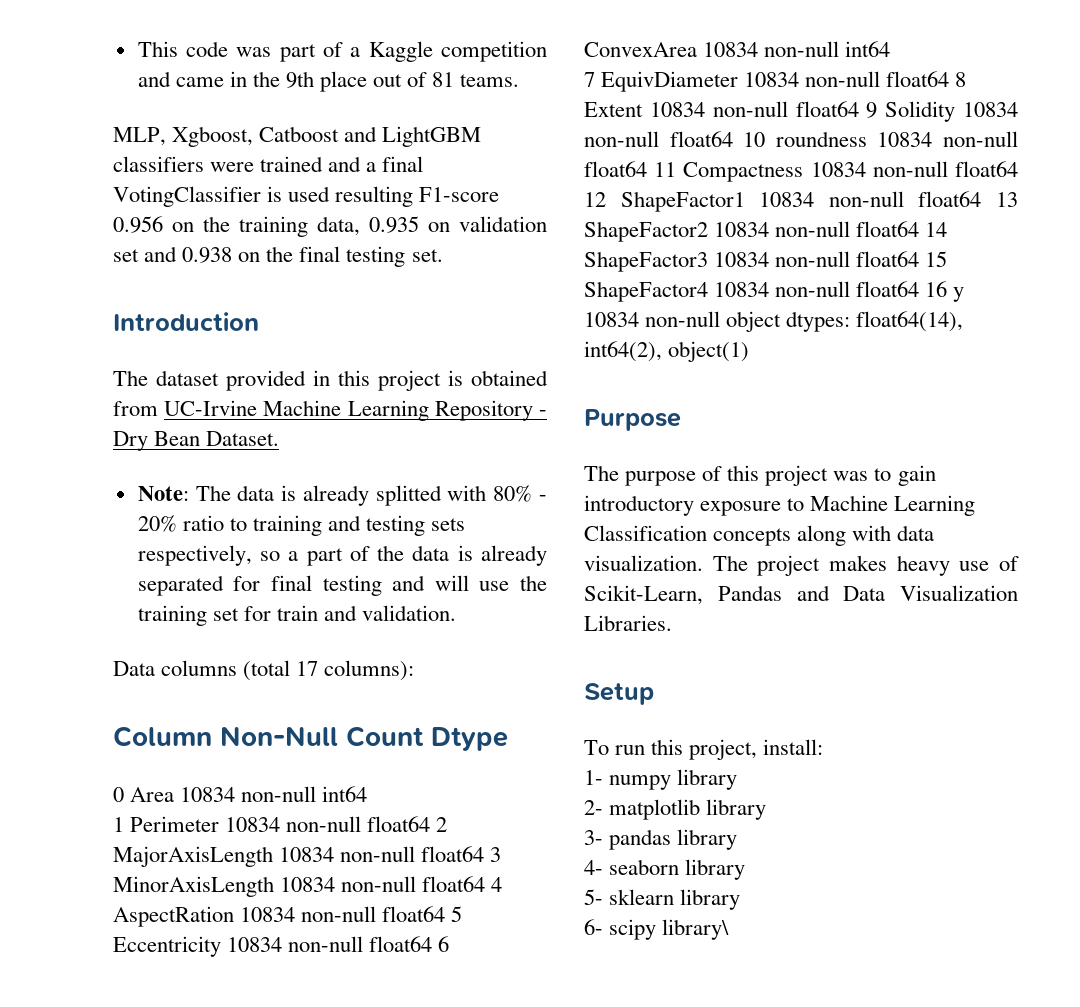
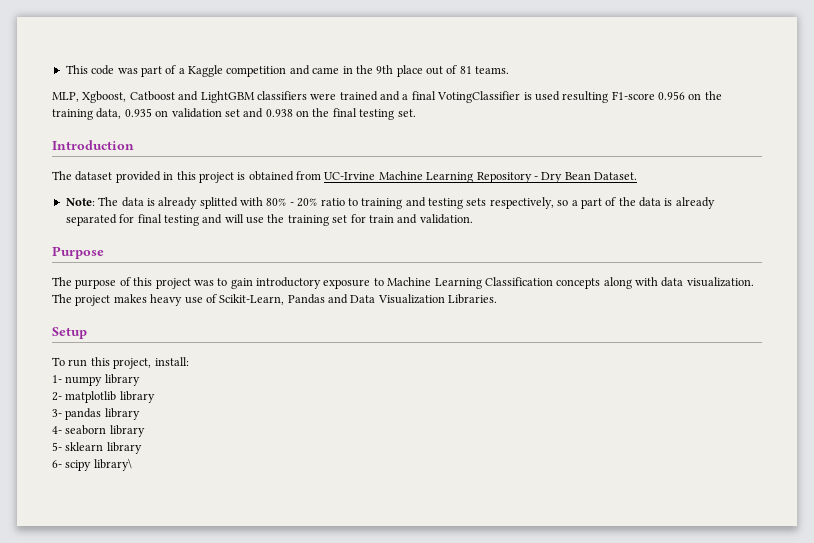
[113,660,415,681] [113,726,508,751] [113,786,368,802] [113,816,448,832] [113,846,502,867] [113,876,503,897] [113,906,463,927] [113,936,450,957] [584,41,891,57] [584,71,967,92] [584,101,1018,122] [584,131,1018,147] [584,161,1018,182] [584,191,1018,212] [584,221,948,242] [584,251,948,272] [584,281,965,302] [584,311,964,332] [584,341,750,362] // Data columns (total 17 columns): // Column Non-Null Count Dtype // 0 Area 10834 non-null int64 // 1 Perimeter 10834 non-null float64 2 MajorAxisLength 10834 non-null float64 3 MinorAxisLength 10834 non-null float64 4 AspectRation 10834 non-null float64 5 Eccentricity 10834 non-null float64 6 ConvexArea 10834 non-null int64 // 7 EquivDiameter 10834 non-null float64 8 Extent 10834 non-null float64 9 Solidity 10834 non-null float64 10 roundness 10834 non-null float64 11 Compactness 10834 non-null float64 12 ShapeFactor1 10834 non-null float64 13 ShapeFactor2 10834 non-null float64 14 ShapeFactor3 10834 non-null float64 15 ShapeFactor4 10834 non-null float64 16 y 10834 non-null object dtypes: float64(14), int64(2), object(1) -> (473, 219) none

